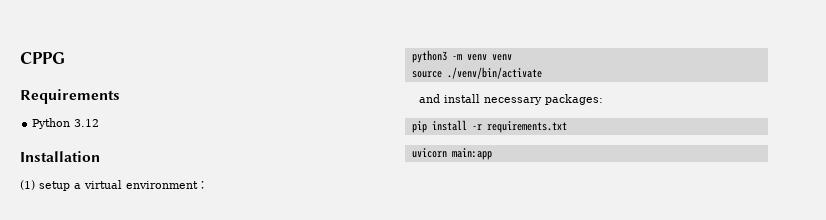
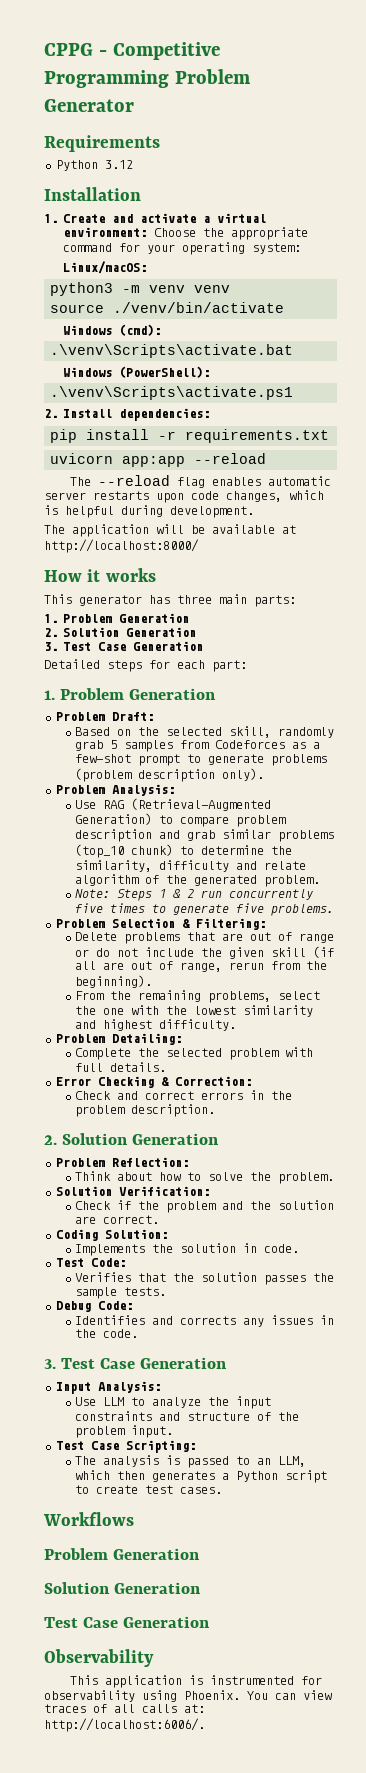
(65, 58) none -> [98,42,220,60] [44,69,251,88] [44,99,134,112] - Competitive Programming Problem Generator
[20,180,208,191] (1) setup a virtual environment： -> [44,213,267,223] [63,227,309,240] [63,242,302,255] [63,261,148,274] 1. Create and activate a virtual environment: Choose the appropriate command for your operating system: // Linux/macOS:
[418,94,603,105] and install necessary packages: -> [63,324,162,336] [50,344,294,358] [63,366,211,378] [50,386,294,400] [44,408,211,421] Windows (cmd): // .\venv\Scripts\activate.bat // Windows (PowerShell): // .\venv\Scripts\activate.ps1 // 2. Install dependencies:
[451,148,492,160] main:app -> [122,453,267,467] [69,475,331,488] [44,490,324,503] [44,505,254,518] [44,524,296,537] [44,539,199,553] [44,568,156,582] [44,594,296,607] [44,613,190,623] [44,627,197,637] [44,641,204,651] [44,659,247,672] [44,688,216,700] [55,712,154,721] [74,726,334,738] [74,740,320,752] [74,754,327,766] [74,768,264,782] [55,784,175,796] [74,798,271,811] [74,813,286,827] [74,829,334,842] [74,844,292,858] [74,860,306,872] [74,874,320,887] [74,889,313,901] [74,903,334,916] [55,918,266,930] [74,932,334,944] [74,946,334,959] [74,961,327,972] [74,975,152,988] [74,990,320,1003] [74,1005,313,1017] [74,1019,236,1031] [55,1033,182,1045] [74,1047,313,1060] [74,1062,166,1072] [55,1076,252,1088] [74,1090,292,1100] [74,1104,215,1117] [44,1133,219,1145] [55,1157,189,1167] [74,1171,334,1184] [55,1186,210,1196] [74,1200,334,1213] [74,1215,159,1224] [55,1229,168,1241] [74,1243,299,1256] [55,1258,126,1267] [74,1272,334,1285] [74,1287,166,1299] [55,1301,133,1312] [74,1315,334,1327] [74,1329,138,1338] [44,1357,227,1369] [55,1381,161,1394] [74,1396,271,1409] [74,1411,299,1421] [74,1425,173,1438] [55,1440,196,1453] [74,1455,306,1468] [74,1470,327,1483] [74,1485,222,1494] [43,1512,134,1526] [44,1548,200,1560] [44,1582,201,1594] [44,1616,210,1628] [44,1649,154,1667] [69,1675,322,1688] [44,1690,332,1702] [44,1704,205,1713] [44,1718,205,1732] app:app --reload // The --reload flag enables automatic server restarts upon code changes, which is helpful during development. // The application will be available at http://localhost:8000/ // How it works // This generator has three main parts: // 1. Problem Generation // 2. Solution Generation // 3. Test Case Generation // Detailed steps for each part: // 1. Problem Generation // Problem Draft: // Based on the selected skill, randomly grab 5 samples from Codeforces as a few-shot prompt to generate problems (problem description only). // Problem Analysis: // Use RAG (Retrieval-Augmented Generation) to compare problem description and grab similar problems (top_10 chunk) to determine the similarity, difficulty and relate algorithm of the generated problem. // Note: Steps 1 & 2 run concurrently five times to generate five problems. // Problem Selection & Filtering: // Delete problems that are out of range or do not include the given skill (if all are out of range, rerun from the beginning). // From the remaining problems, select the one with the lowest similarity and highest difficulty. // Problem Detailing: // Complete the selected problem with full details. // Error Checking & Correction: // Check and correct errors in the problem description. // 2. Solution Generation // Problem Reflection: // Think about how to solve the problem. // Solution Verification: // Check if the problem and the solution are correct. // Coding Solution: // Implements the solution in code. // Test Code: // Verifies that the solution passes the sample tests. // Debug Code: // Identifies and corrects any issues in the code. // 3. Test Case Generation // Input Analysis: // Use LLM to analyze the input constraints and structure of the problem input. // Test Case Scripting: // The analysis is passed to an LLM, which then generates a Python script to create test cases. // Workflows // Problem Generation // Solution Generation // Test Case Generation // Observability // This application is instrumented for observability using Phoenix. You can view traces of all calls at: http://localhost:6006/.

